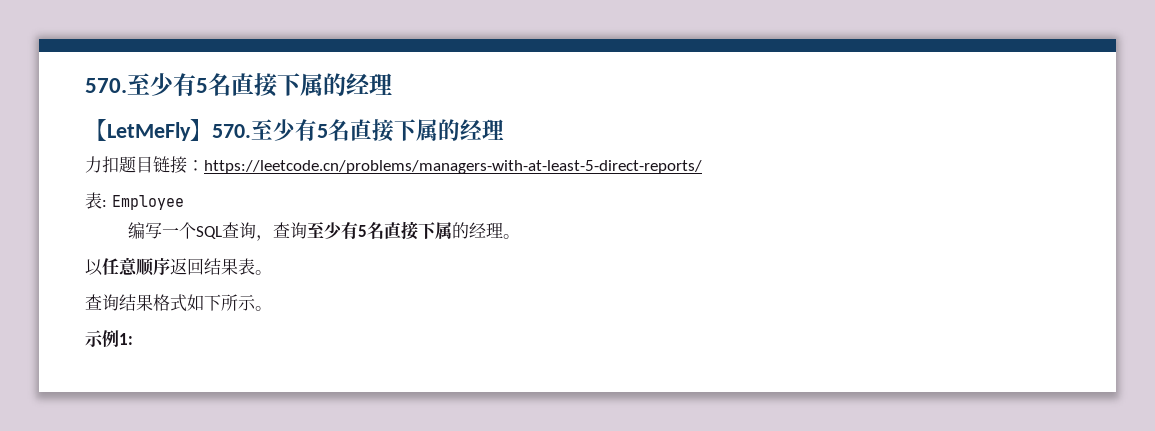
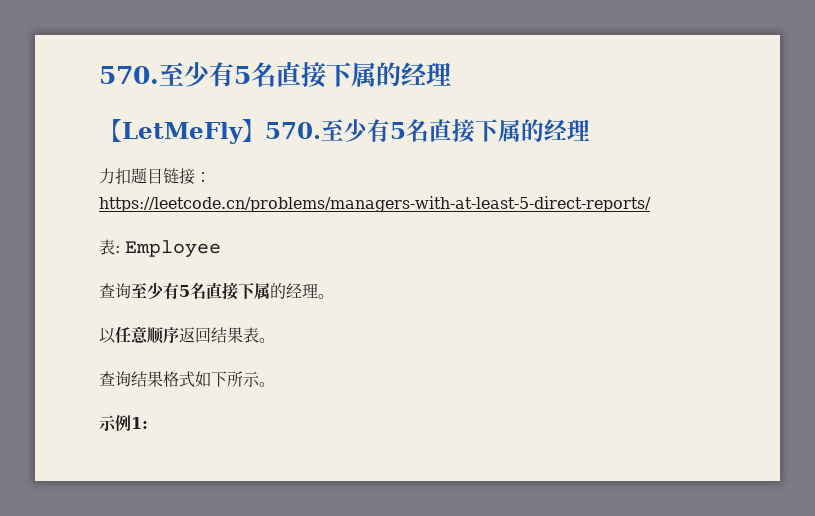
[128,222,274,241] 编写一个SQL查询， -> (221, 249) none

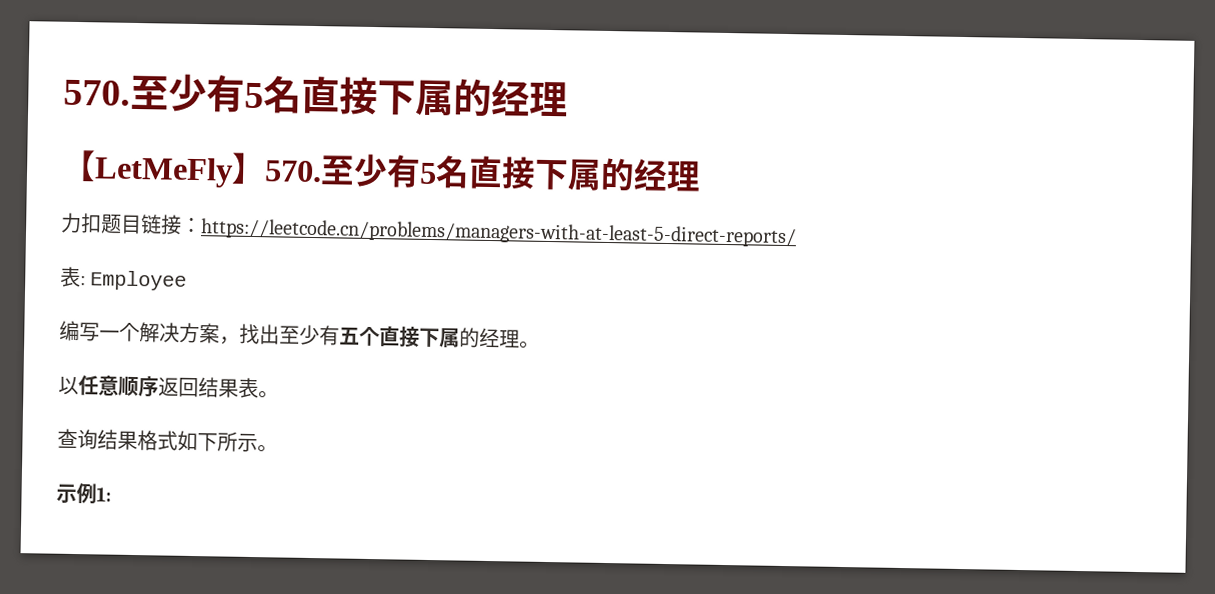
[99,282,206,300] 查询至少有5名 -> [59,320,380,347] 编写一个解决方案，找出至少有五个

